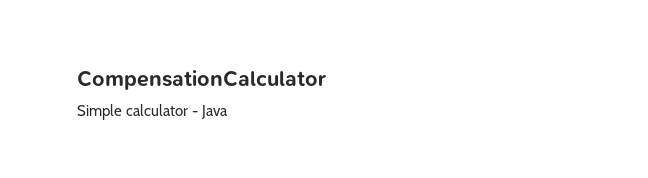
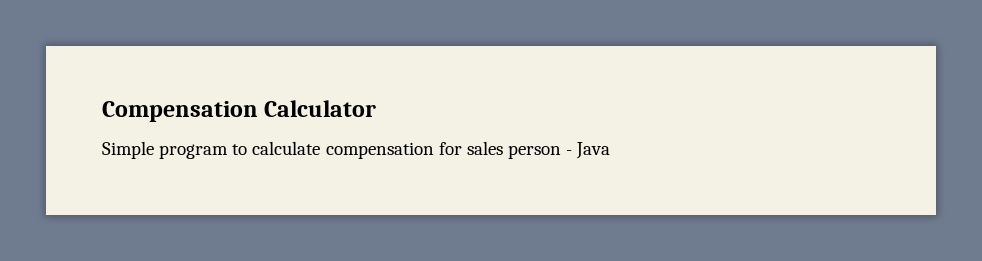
[77,70,326,90] CompensationCalculator -> [102,100,377,122] Compensation Calculator
[126,104,189,116] calculator -> [159,141,561,159] program to calculate compensation for sales person

